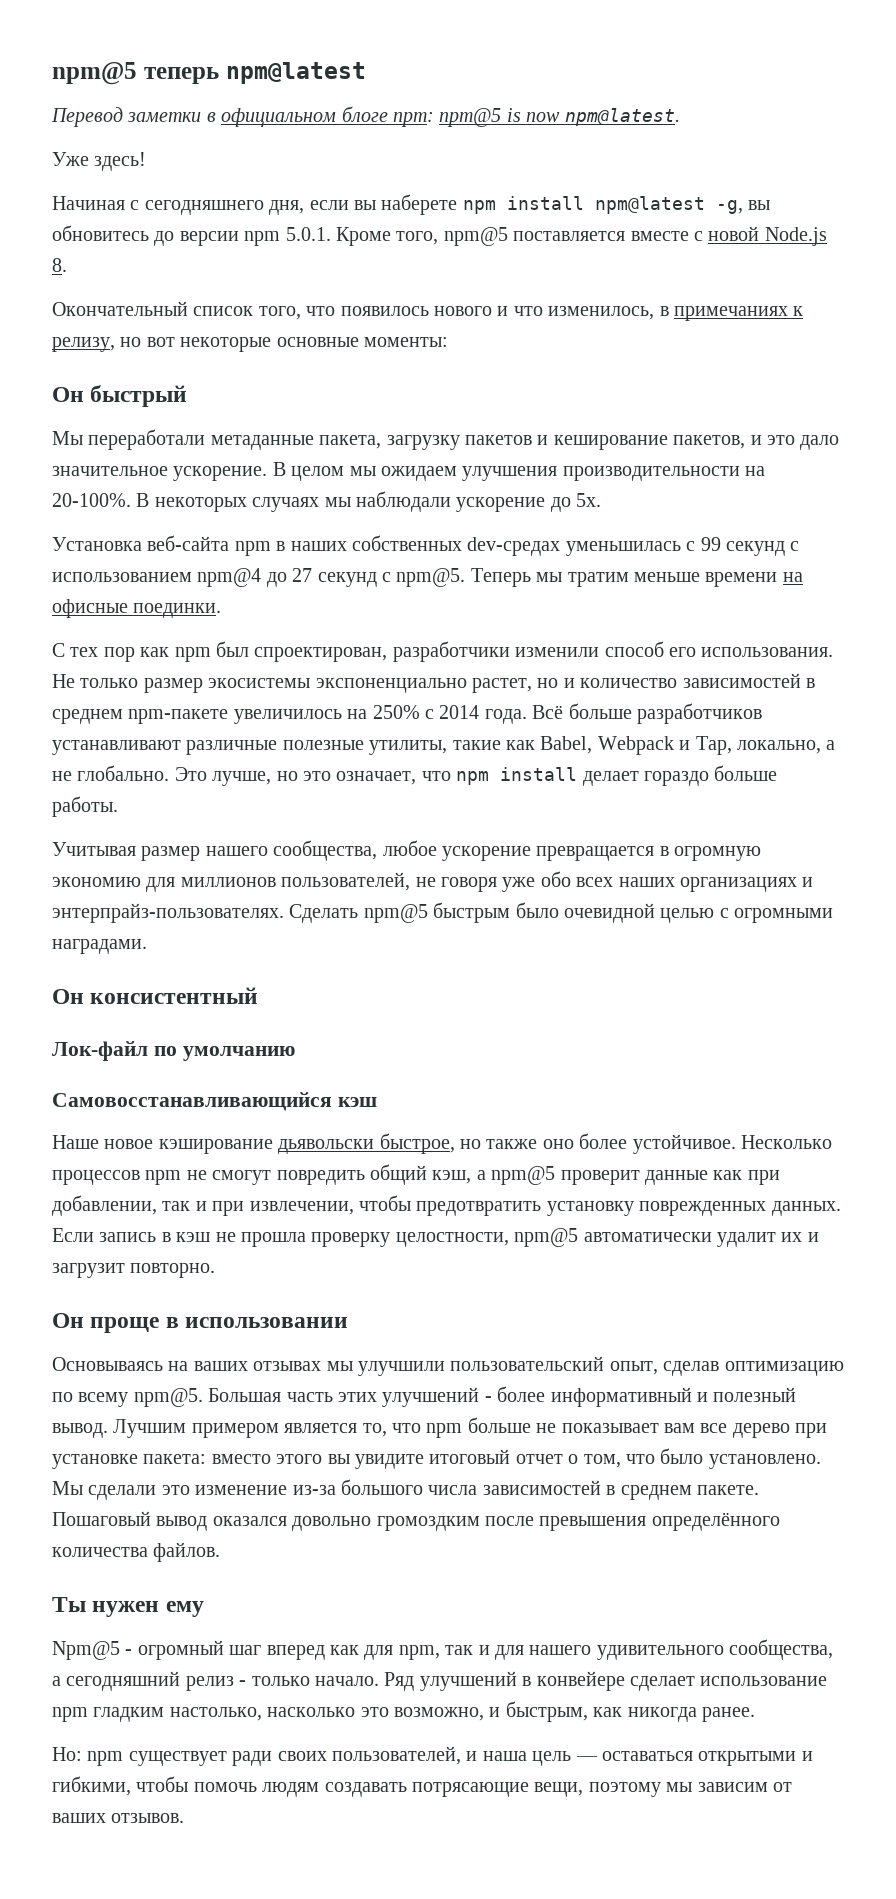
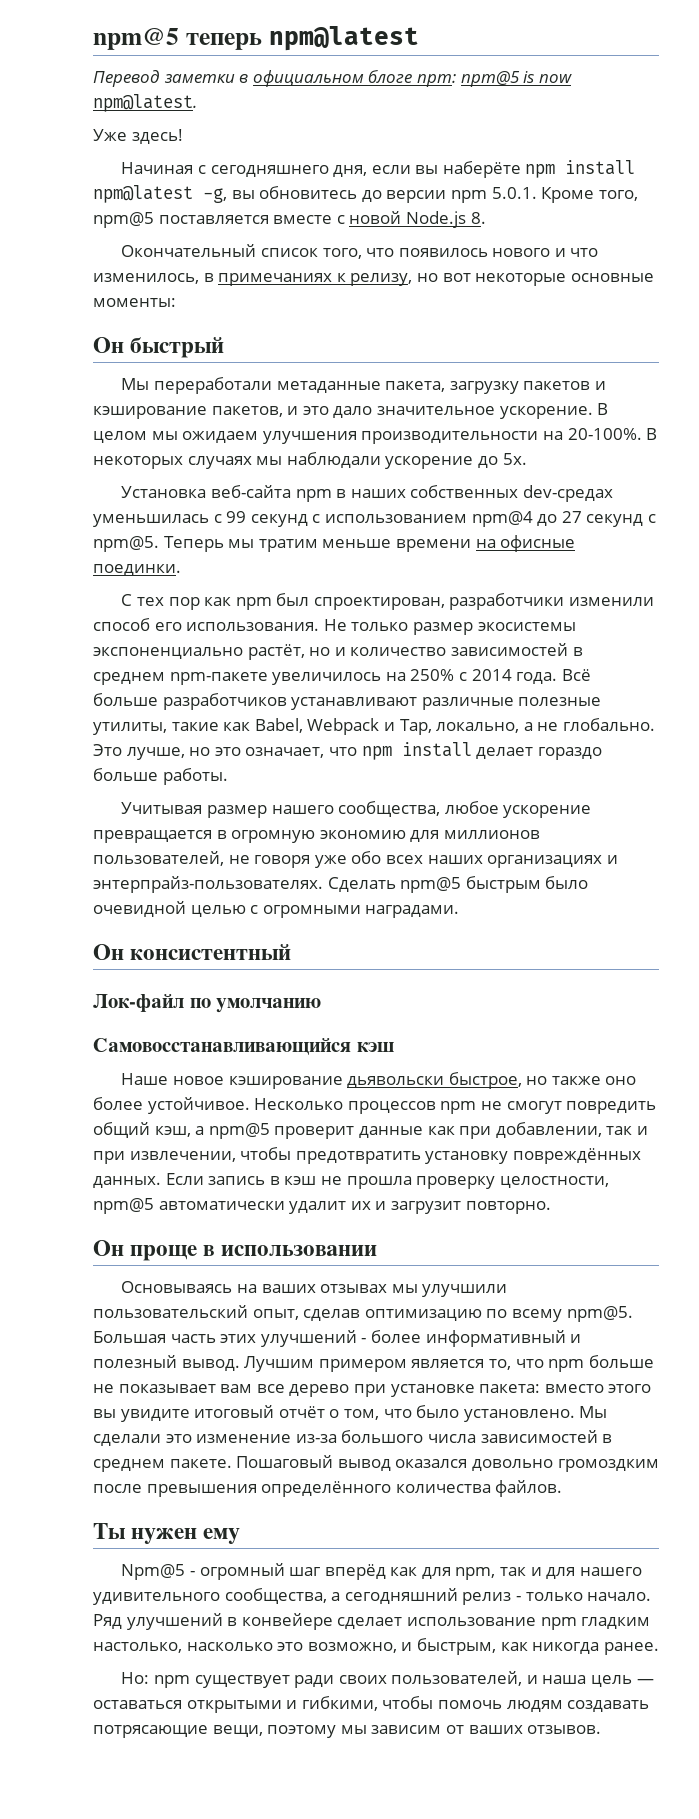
[381,194,458,215] наберете -> [442,161,521,178] наберёте
[553,435,668,450] кеширование -> [93,406,207,419] кэширование
[472,678,532,693] растет, -> [247,644,305,660] растёт,
[639,1201,767,1216] поврежденных -> [512,1148,641,1164] повреждённых
[515,1454,563,1464] отчет -> [278,1406,325,1418] отчёт
[266,1645,325,1660] вперед -> [324,1564,386,1580] вперёд

